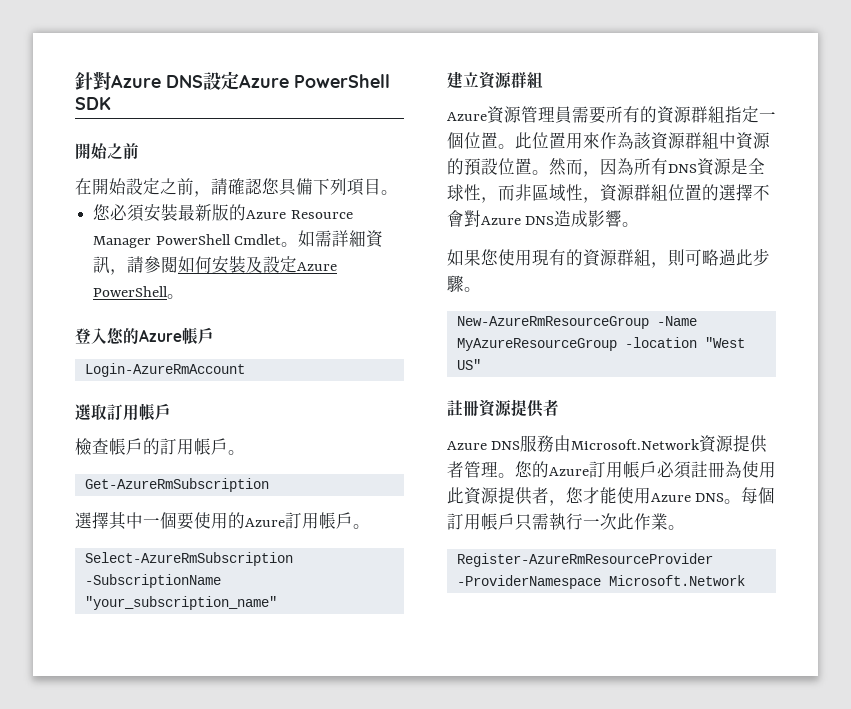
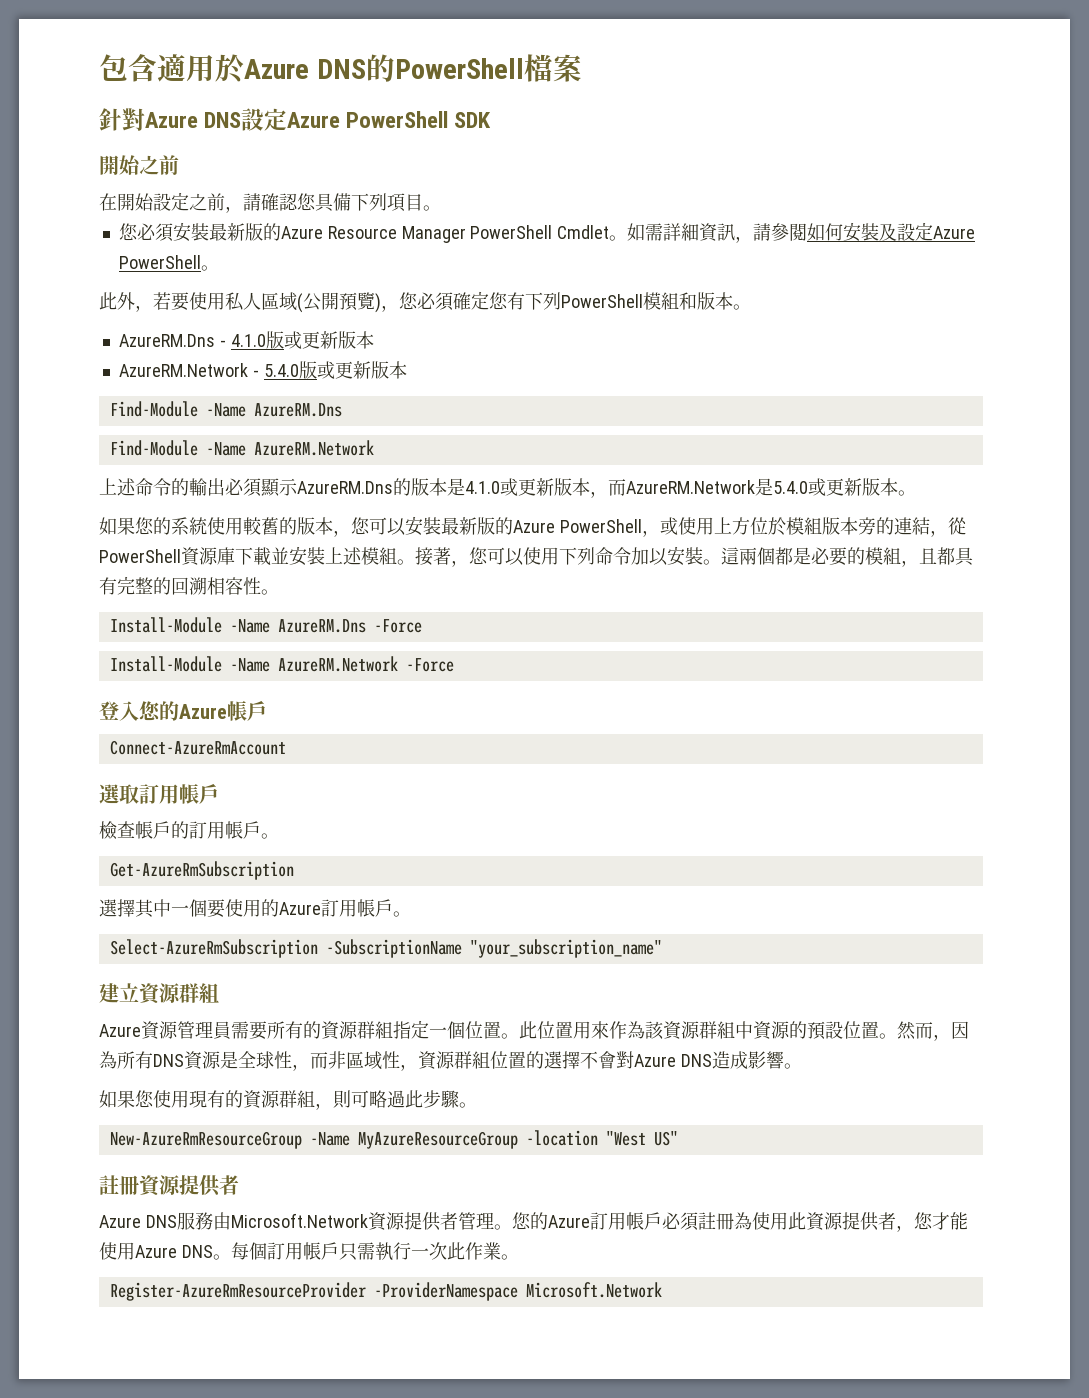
(75, 81) none -> [99,54,582,83] 包含適用於Azure DNS的PowerShell檔案 //
(185, 296) none -> [99,291,751,313] [118,331,374,349] [118,361,407,379] [109,401,342,417] [109,440,374,456] [99,478,916,498] [99,516,967,537] [99,546,974,567] [99,576,279,595] [109,617,422,633] [109,656,454,672] // 此外，若要使用私人區域(公開預覽)，您必須確定您有下列PowerShell模組和版本。 // AzureRM.Dns - 4.1.0版或更新版本 // AzureRM.Network - 5.4.0版或更新版本 // Find-Module -Name AzureRM.Dns // Find-Module -Name AzureRM.Network // 上述命令的輸出必須顯示AzureRM.Dns的版本是4.1.0或更新版本，而AzureRM.Network是5.4.0或更新版本。 // 如果您的系統使用較舊的版本，您可以安裝最新版的Azure PowerShell，或使用上方位於模組版本旁的連結，從PowerShell資源庫下載並安裝上述模組。接著，您可以使用下列命令加以安裝。這兩個都是必要的模組，且都具有完整的回溯相容性。 // Install-Module -Name AzureRM.Dns -Force // Install-Module -Name AzureRM.Network -Force
[84,363,245,377] Login-AzureRmAccount -> [109,740,286,755] Connect-AzureRmAccount

